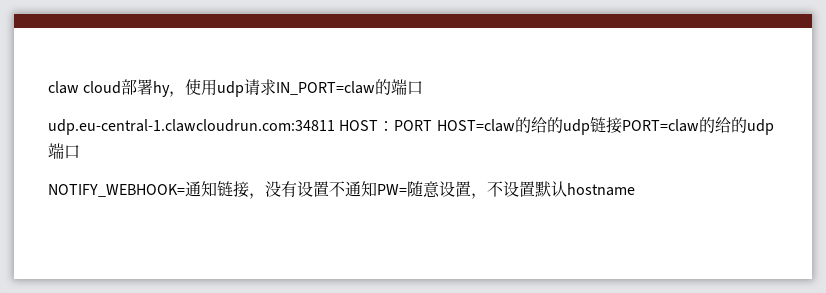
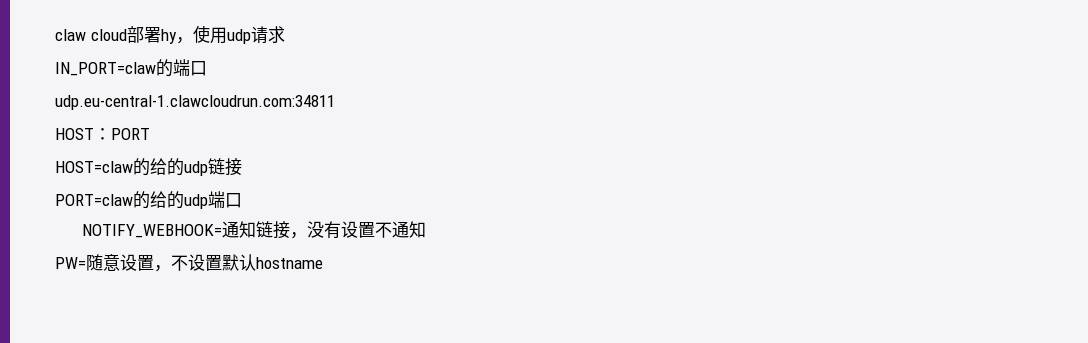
(277, 87) none -> (285, 34) //
(335, 127) none -> (335, 102) //
(433, 125) none -> (150, 134) //
(622, 125) none -> (242, 167) //
(377, 189) none -> (426, 229) //

